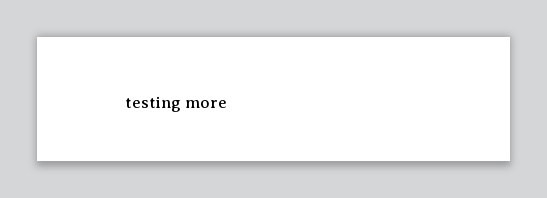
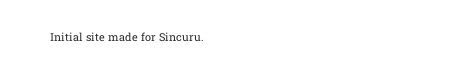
[125,96,228,112] testing more -> [50,32,204,42] Initial site made for Sincuru.

